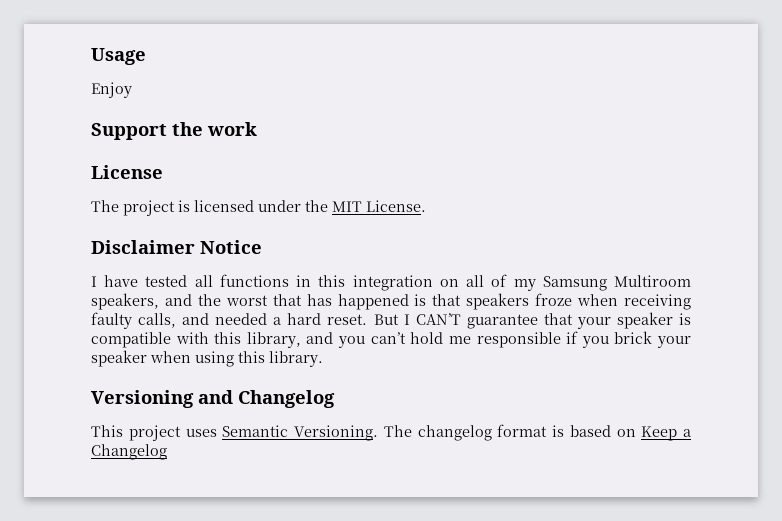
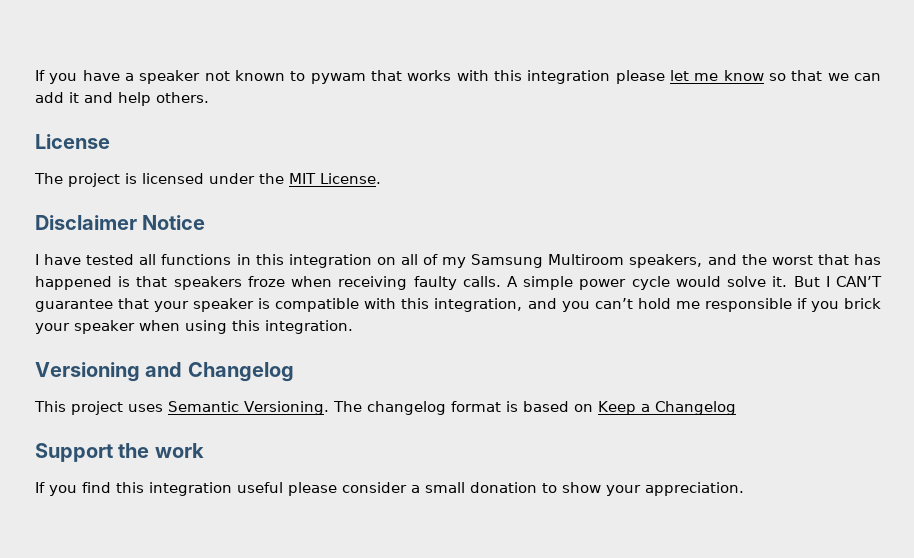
[91,48,146,65] [91,82,132,98] [91,122,257,140] Usage // Enjoy // Support the work -> [35,70,882,84] [35,92,209,106] If you have a speaker not known to pywam that works with this integration please let me know so that we can add it and help others.
[138,313,368,328] calls, and needed a hard reset. -> [462,276,788,290] calls. A simple power cycle would solve it.
[246,332,301,348] library, -> [434,298,523,312] integration,
[269,351,323,367] library. -> [265,320,353,334] integration.
(167, 452) none -> [35,443,204,462] [35,482,744,496] // Support the work // If you find this integration useful please consider a small donation to show your appreciation.

